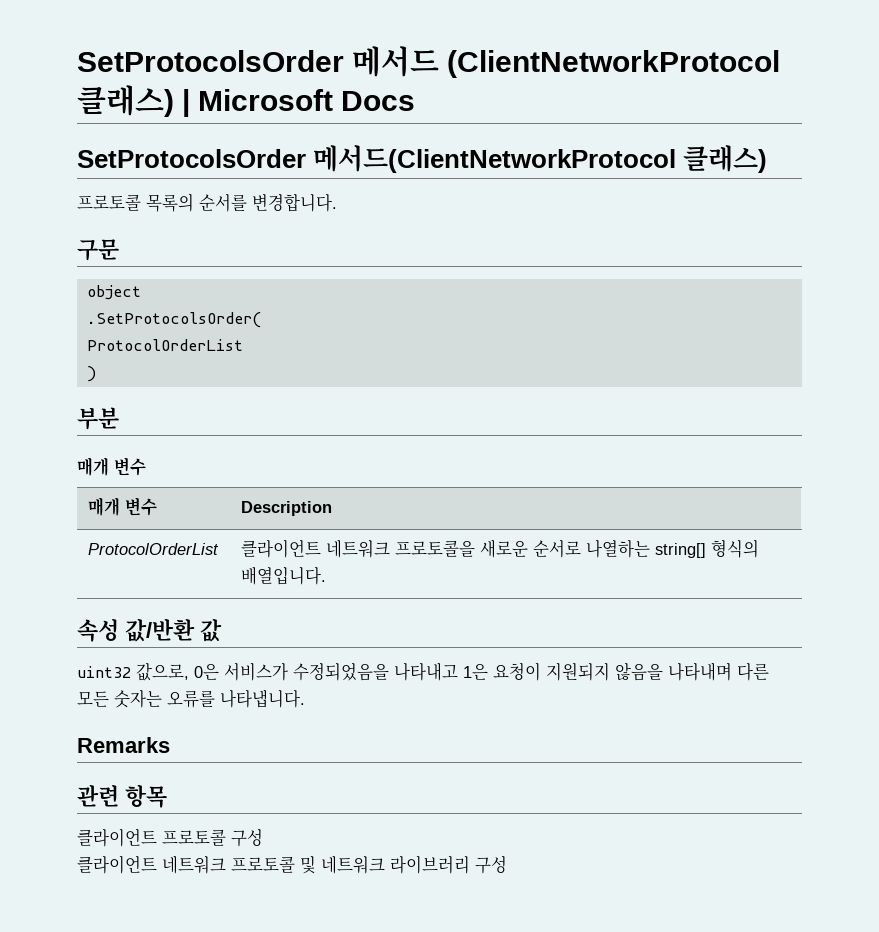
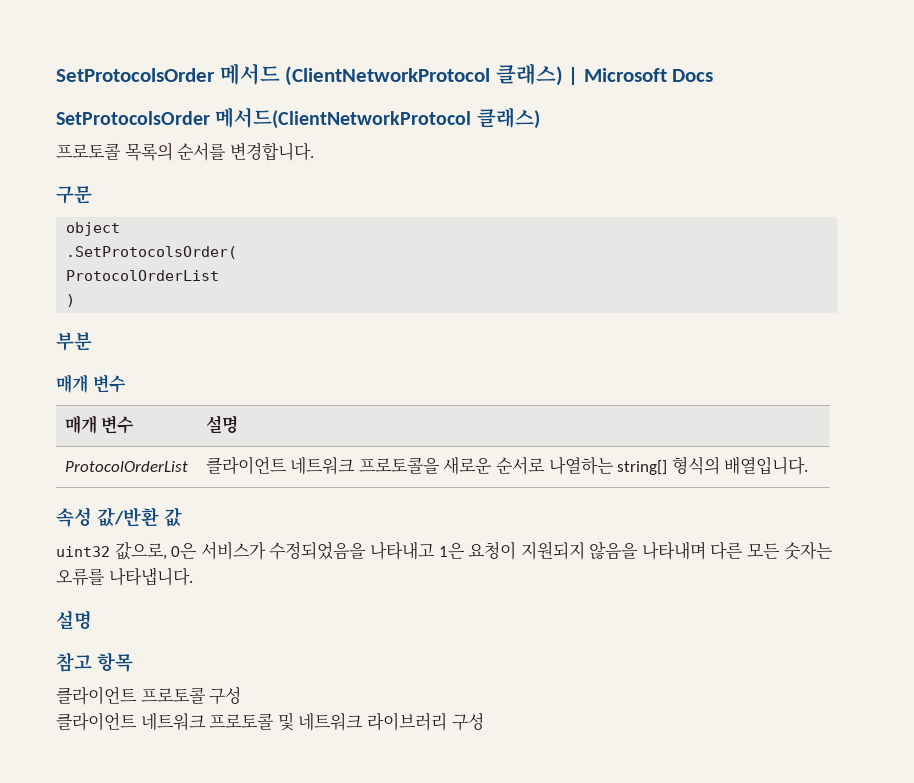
[241,501,333,516] Description -> [205,415,238,433] 설명
[77,737,170,753] [77,785,119,807] Remarks // 관련 -> [56,610,92,629] [56,653,92,672] 설명 // 참고

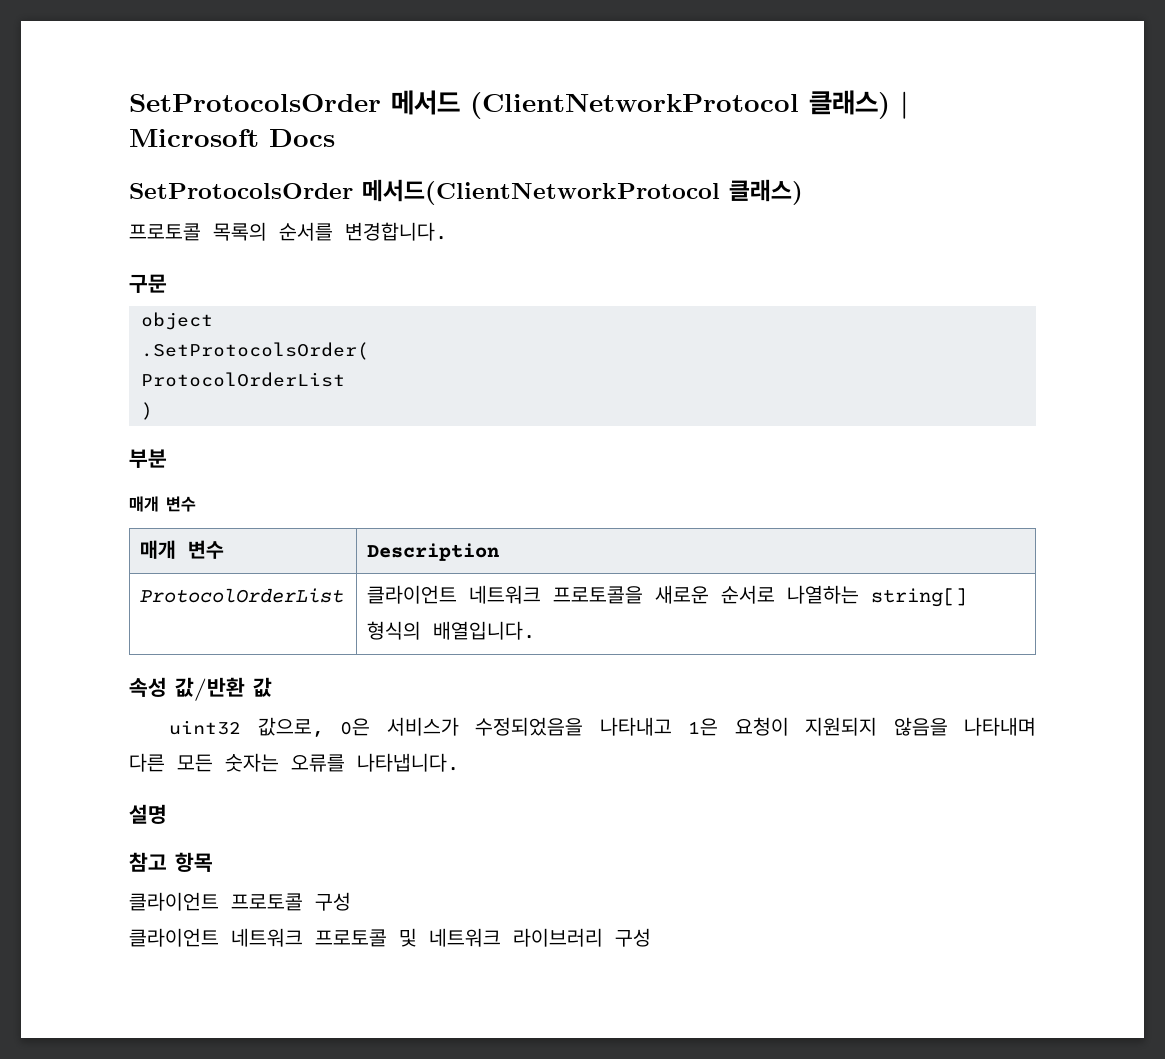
[205,415,238,433] 설명 -> [367,543,500,561] Description

